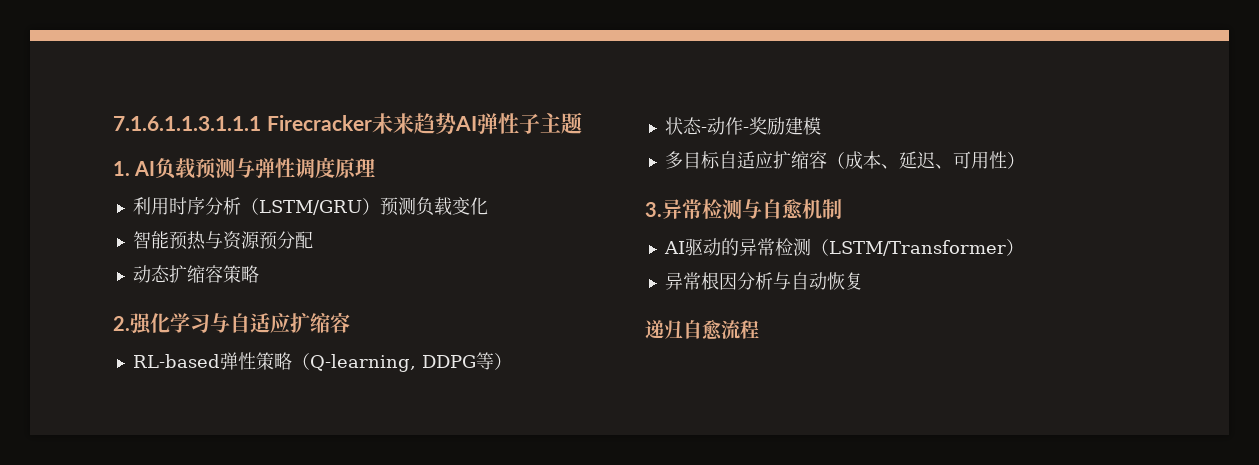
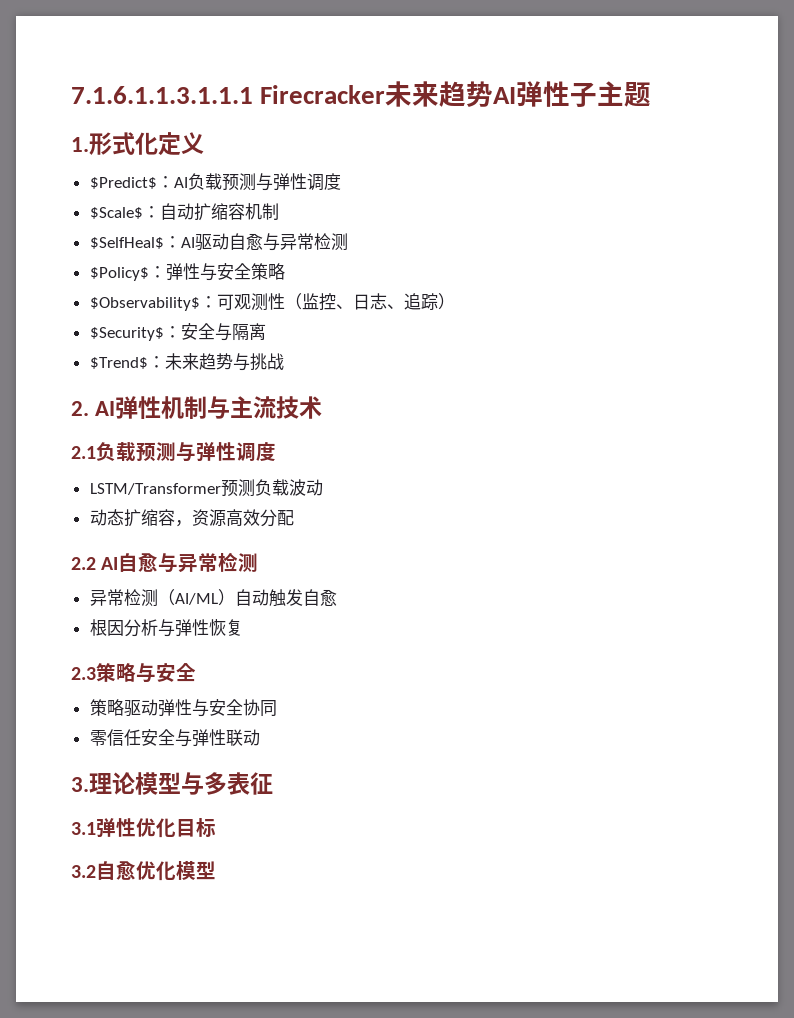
(130, 168) none -> [89,132,204,156] [89,176,174,189] 形式化定义 // $Predict$：
[335,158,376,178] [132,197,488,216] [132,231,313,250] [132,265,259,283] [113,312,350,335] [132,352,512,372] [664,117,821,135] [664,151,1025,169] [645,198,842,219] [663,238,739,256] 原理 // 利用时序分析（LSTM/GRU）预测负载变化 // 智能预热与资源预分配 // 动态扩缩容策略 // 2.强化学习与自适应扩缩容 // RL-based弹性策略（Q-learning, DDPG等） // 状态-动作-奖励建模 // 多目标自适应扩缩容（成本、延迟、可用性） // 3.异常检测与自愈机制 // AI驱动的 -> [89,203,279,221] [89,233,348,251] [89,263,285,281] [89,293,455,311] [89,323,266,341] [89,353,284,371] [71,396,323,419] [71,442,276,462] [89,479,323,497] [89,509,294,527] [71,552,259,573] // $Scale$：自动扩缩容机制 // $SelfHeal$：AI驱动自愈与异常检测 // $Policy$：弹性与安全策略 // $Observability$：可观测性（监控、日志、追踪） // $Security$：安全与隔离 // $Trend$：未来趋势与挑战 // 2. AI弹性机制与主流技术 // 2.1负载预测与弹性调度 // LSTM/Transformer预测负载波动 // 动态扩缩容，资源高效分配 // 2.2 AI自愈与异常检测 //
[828,239,1024,256] [664,272,701,290] LSTM/Transformer） // 异常 -> [174,589,337,607] AI/ML）自动触发自愈 //
[790,272,827,290] 自动 -> [174,619,209,637] 弹性
[645,319,759,340] 递归自愈流程 -> [71,662,196,683] [89,699,277,717] [89,729,260,747] [71,772,273,795] [71,818,216,838] [71,860,216,881] 2.3策略与安全 // 策略驱动弹性与安全协同 // 零信任安全与弹性联动 // 3.理论模型与多表征 // 3.1弹性优化目标 // 3.2自愈优化模型

